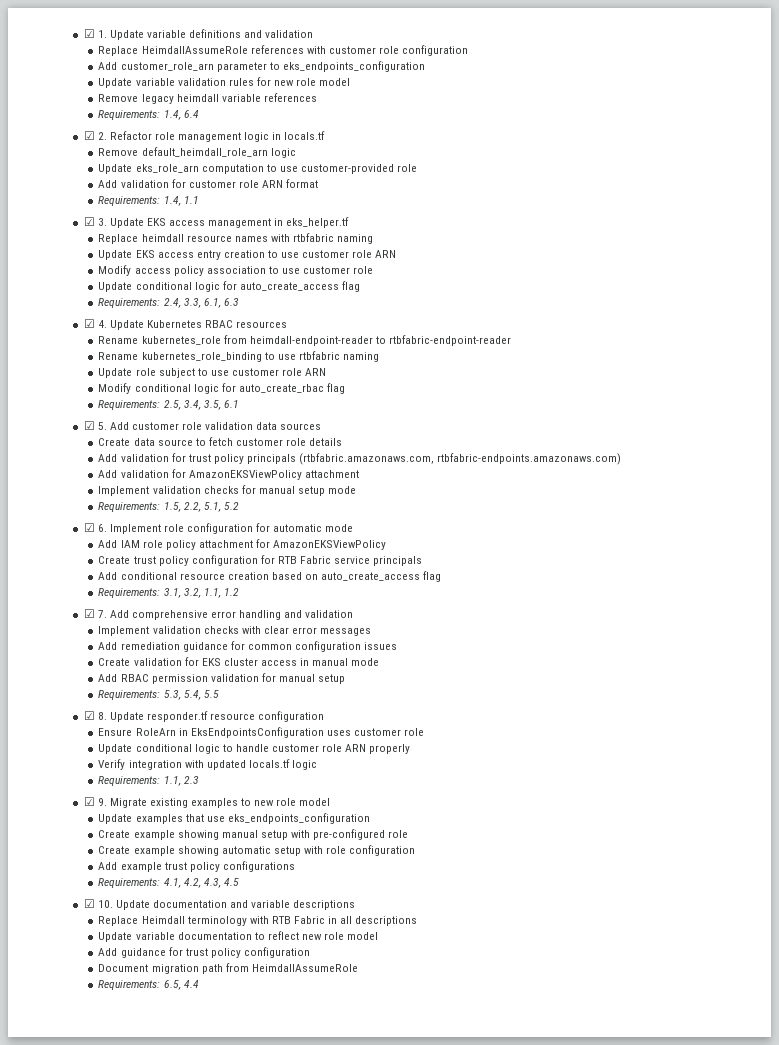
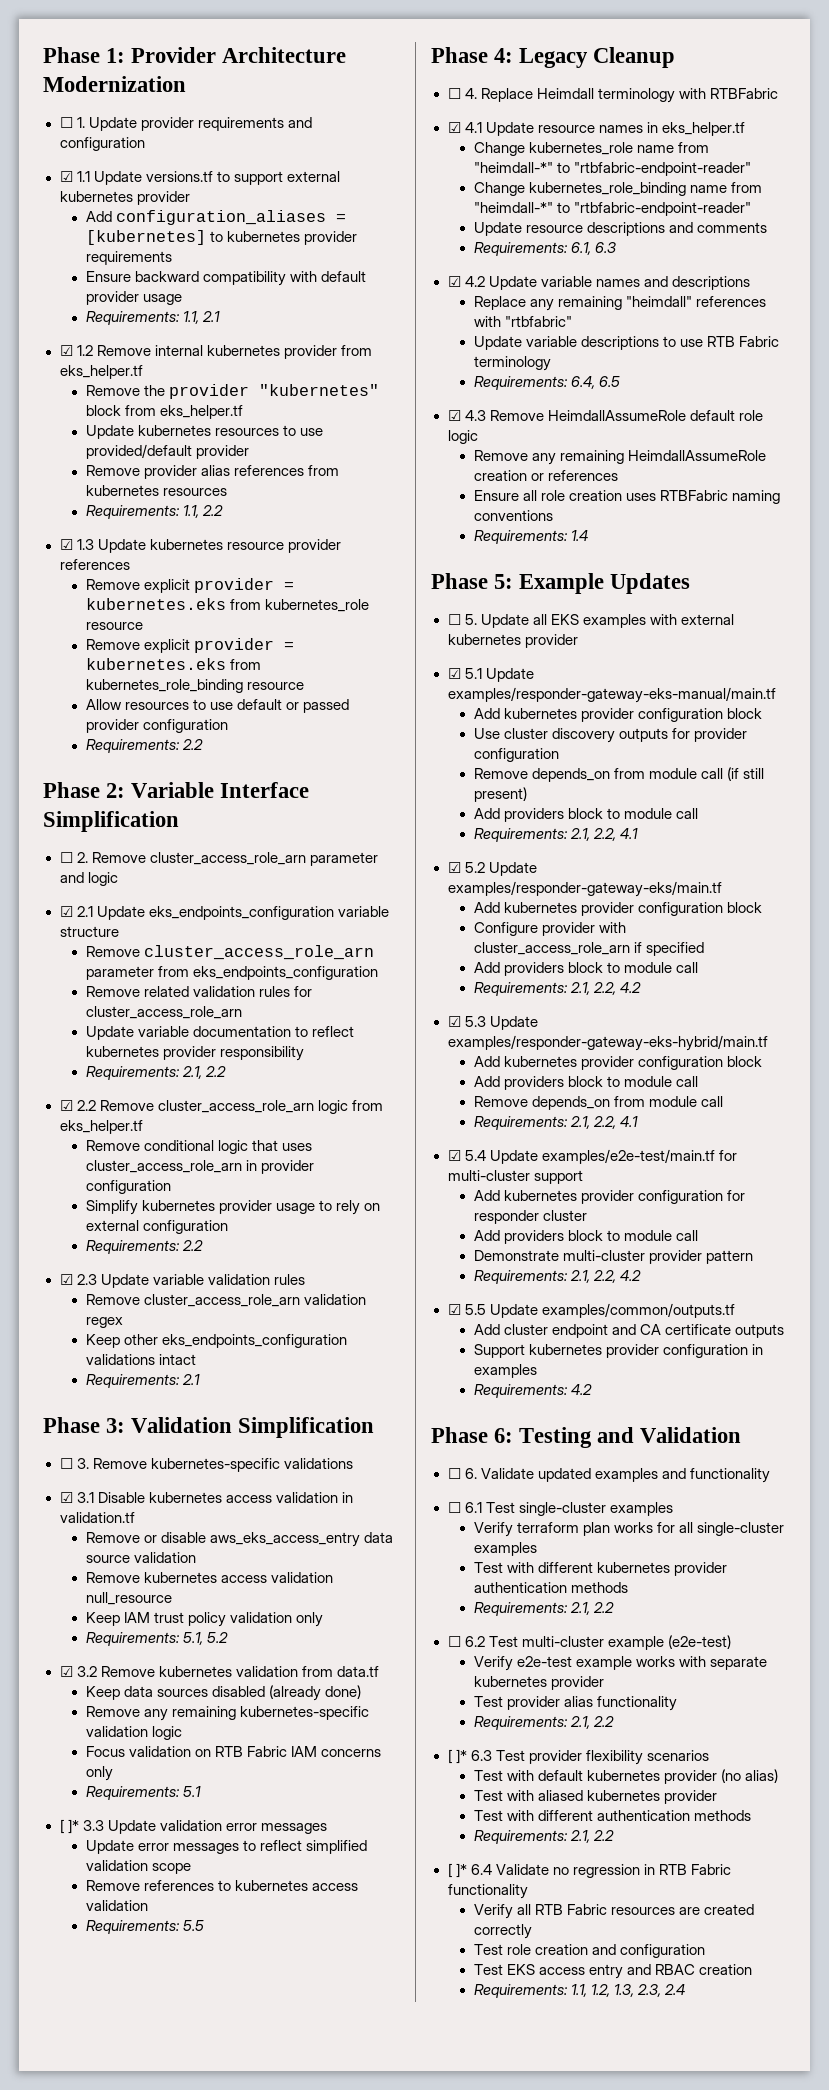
[83,29,314,40] [98,45,469,56] [98,61,425,72] [98,78,175,88] ☑ 1. Update variable definitions and validation // Replace HeimdallAssumeRole references with customer role configuration // Add customer_role_arn parameter to eks_endpoints_configuration // Update variable -> [43,47,347,63] [43,76,186,92] [59,117,312,131] [59,137,145,151] [59,171,340,185] [59,191,190,205] [85,210,346,225] [85,230,358,245] [85,251,172,265] [85,271,367,286] [85,291,182,305] [85,311,221,325] [59,345,372,359] [59,365,143,379] [85,384,380,399] [85,405,244,419] [85,425,324,439] [85,444,249,459] [85,465,340,479] [85,485,227,496] [85,505,224,519] [59,539,341,553] [59,559,130,570] [85,578,295,593] [85,598,370,612] [85,622,143,630] [85,638,295,653] [85,658,261,670] [85,679,304,693] [85,699,350,713] [85,719,228,733] [85,739,203,753] [43,782,310,798] [43,811,179,832] [59,852,378,866] [59,872,118,886] [59,906,389,920] [59,926,119,937] [85,945,374,960] [85,966,379,980] [85,986,189,997] Phase 1: Provider Architecture Modernization // ☐ 1. Update provider requirements and configuration // ☑ 1.1 Update versions.tf to support external kubernetes provider // Add configuration_aliases = [kubernetes] to kubernetes provider requirements // Ensure backward compatibility with default provider usage // Requirements: 1.1, 2.1 // ☑ 1.2 Remove internal kubernetes provider from eks_helper.tf // Remove the provider "kubernetes" block from eks_helper.tf // Update kubernetes resources to use provided/default provider // Remove provider alias references from kubernetes resources // Requirements: 1.1, 2.2 // ☑ 1.3 Update kubernetes resource provider references // Remove explicit provider = kubernetes.eks from kubernetes_role resource // Remove explicit provider = kubernetes.eks from kubernetes_role_binding resource // Allow resources to use default or passed provider configuration // Requirements: 2.2 // Phase 2: Variable Interface Simplification // ☐ 2. Remove cluster_access_role_arn parameter and logic // ☑ 2.1 Update eks_endpoints_configuration variable structure // Remove cluster_access_role_arn parameter from eks_endpoints_configuration // Remove related
[273,78,351,86] [98,93,317,104] [98,110,199,120] [83,131,326,142] [98,147,296,158] [98,164,418,174] [98,179,319,188] [98,196,199,206] [83,217,350,228] [98,233,374,244] [98,250,397,260] [98,265,374,276] [98,281,360,292] [98,298,239,308] [83,319,288,330] [98,335,511,346] [98,351,379,362] [98,368,327,378] [98,383,345,394] [98,400,239,410] [83,421,322,430] [98,437,343,446] [98,453,622,465] [98,469,359,480] [98,485,357,496] [98,502,239,512] [83,523,354,534] [98,539,387,550] [98,555,423,566] [98,571,442,582] [98,588,239,598] [83,609,354,620] [98,626,372,636] [98,641,398,652] [98,657,380,666] [98,673,346,684] [98,690,219,700] [83,711,325,722] [98,727,425,738] [98,744,411,754] [98,759,317,770] [98,776,199,786] [83,797,331,808] [98,813,370,824] [98,829,409,840] [98,845,416,856] [98,861,295,872] [98,878,239,888] [83,899,356,910] [98,916,418,926] new role model // Remove legacy heimdall variable references // Requirements: 1.4, 6.4 // ☑ 2. Refactor role management logic in locals.tf // Remove default_heimdall_role_arn logic // Update eks_role_arn computation to use customer-provided role // Add validation for customer role ARN format // Requirements: 1.4, 1.1 // ☑ 3. Update EKS access management in eks_helper.tf // Replace heimdall resource names with rtbfabric naming // Update EKS access entry creation to use customer role ARN // Modify access policy association to use customer role // Update conditional logic for auto_create_access flag // Requirements: 2.4, 3.3, 6.1, 6.3 // ☑ 4. Update Kubernetes RBAC resources // Rename kubernetes_role from heimdall-endpoint-reader to rtbfabric-endpoint-reader // Rename kubernetes_role_binding to use rtbfabric naming // Update role subject to use customer role ARN // Modify conditional logic for auto_create_rbac flag // Requirements: 2.5, 3.4, 3.5, 6.1 // ☑ 5. Add customer role validation data sources // Create data source to fetch customer role details // Add validation for trust policy principals (rtbfabric.amazonaws.com, rtbfabric-endpoints.amazonaws.com) // Add validation for AmazonEKSViewPolicy attachment // Implement validation checks for manual setup mode // Requirements: 1.5, 2.2, 5.1, 5.2 // ☑ 6. Implement role configuration for automatic mode // Add IAM role policy attachment for AmazonEKSViewPolicy // Create trust policy configuration for RTB Fabric service principals // Add conditional resource creation based on auto_create_access flag // Requirements: 3.1, 3.2, 1.1, 1.2 // ☑ 7. Add comprehensive error handling and validation // Implement validation checks with clear error messages // Add remediation guidance for common configuration issues // Create validation for EKS cluster access in manual mode // Add RBAC permission validation for manual setup // Requirements: 5.3, 5.4, 5.5 // ☑ 8. Update responder.tf resource configuration // Ensure RoleArn in EksEndpointsConfiguration uses customer role // Update conditional logic to handle customer role ARN properly // Verify integration with updated locals.tf logic // Requirements: 1.1, 2.3 // ☑ 9. Migrate existing examples to new role model // Update examples that use eks_endpoints_configuration // Create example showing manual setup with pre-configured role // Create example showing automatic setup with role configuration // Add example trust policy configurations // Requirements: 4.1, 4.2, 4.3, 4.5 // ☑ 10. Update documentation and variable descriptions // Replace Heimdall terminology with RTB Fabric in all descriptions -> [85,1006,242,1019] cluster_access_role_arn
[301,932,379,940] [98,947,310,958] [98,963,358,974] [98,980,199,990] new role model // Add guidance for trust policy configuration // Document migration path from HeimdallAssumeRole // Requirements: 6.5, 4.4 -> [85,1046,305,1061] [85,1066,227,1080] [59,1100,383,1114] [59,1120,143,1134] [85,1140,313,1154] [85,1160,315,1174] [85,1180,171,1194] [85,1200,381,1215] [85,1220,228,1234] [85,1240,203,1254] [59,1274,305,1288] [85,1294,367,1307] [85,1317,123,1328] [85,1334,348,1348] [85,1354,196,1365] [85,1374,200,1388] [43,1417,375,1438] [59,1458,353,1472] [59,1492,353,1503] [59,1512,135,1523] [85,1532,394,1547] [85,1552,196,1563] [85,1572,334,1583] [85,1592,172,1605] [85,1612,324,1627] [85,1632,229,1646] [59,1666,379,1677] [85,1685,362,1701] [85,1706,370,1721] [85,1726,182,1740] [85,1746,382,1757] [85,1766,113,1781] [85,1786,201,1800] [59,1819,327,1834] [85,1840,368,1854] [85,1860,191,1874] [85,1880,359,1891] [85,1900,148,1911] [85,1920,204,1934] [431,47,676,68] [447,88,778,103] [447,122,745,136] [473,142,710,156] [473,162,752,176] [473,182,763,196] [473,202,752,216] [473,222,768,236] [473,242,617,256] [447,276,750,290] [473,296,767,311] [473,316,572,327] [473,336,780,350] [473,356,551,371] [473,376,621,390] [447,410,763,421] [447,430,478,444] [473,450,767,465] [473,470,619,481] [473,490,781,504] [473,510,553,521] [473,530,588,544] [431,573,691,594] [447,614,734,628] [447,634,578,648] [447,668,534,682] [447,687,776,703] [473,708,763,722] [473,728,748,743] [473,748,559,762] [473,767,765,782] [473,787,527,802] [473,808,699,822] [473,828,639,842] [447,862,537,876] [447,881,722,897] [473,902,763,916] [473,922,627,936] [473,942,705,956] [473,962,699,976] [473,982,642,996] [447,1016,538,1030] [447,1035,768,1051] [473,1056,763,1070] [473,1076,699,1090] [473,1096,724,1110] [473,1116,639,1130] [447,1149,737,1164] [447,1170,583,1184] [473,1190,746,1204] [473,1210,587,1224] [473,1230,699,1244] [473,1250,754,1264] [473,1270,642,1284] [447,1303,735,1318] [473,1324,785,1338] [473,1344,764,1358] [473,1364,537,1378] [473,1384,592,1398] [431,1427,742,1448] [447,1468,770,1483] [447,1502,673,1516] [473,1522,785,1537] [473,1542,537,1556] [473,1562,728,1576] [473,1582,628,1593] [473,1602,615,1616] [447,1635,731,1650] [473,1656,768,1671] [473,1676,604,1690] [473,1696,678,1711] [473,1716,615,1730] [447,1749,709,1765] [473,1769,779,1784] [473,1790,718,1804] [473,1810,752,1821] [473,1830,615,1844] [447,1863,731,1878] [447,1884,528,1899] [473,1904,755,1919] [473,1924,532,1939] [473,1944,706,1958] [473,1964,753,1979] [473,1984,686,1998] kubernetes provider responsibility // Requirements: 2.1, 2.2 // ☑ 2.2 Remove cluster_access_role_arn logic from eks_helper.tf // Remove conditional logic that uses cluster_access_role_arn in provider configuration // Simplify kubernetes provider usage to rely on external configuration // Requirements: 2.2 // ☑ 2.3 Update variable validation rules // Remove cluster_access_role_arn validation regex // Keep other eks_endpoints_configuration validations intact // Requirements: 2.1 // Phase 3: Validation Simplification // ☐ 3. Remove kubernetes-specific validations // ☑ 3.1 Disable kubernetes access validation in validation.tf // Remove or disable aws_eks_access_entry data source validation // Remove kubernetes access validation null_resource // Keep IAM trust policy validation only // Requirements: 5.1, 5.2 // ☑ 3.2 Remove kubernetes validation from data.tf // Keep data sources disabled (already done) // Remove any remaining kubernetes-specific validation logic // Focus validation on RTB Fabric IAM concerns only // Requirements: 5.1 // [ ]* 3.3 Update validation error messages // Update error messages to reflect simplified validation scope // Remove references to kubernetes access validation // Requirements: 5.5 // Phase 4: Legacy Cleanup // ☐ 4. Replace Heimdall terminology with RTBFabric // ☑ 4.1 Update resource names in eks_helper.tf // Change kubernetes_role name from "heimdall-*" to "rtbfabric-endpoint-reader" // Change kubernetes_role_binding name from "heimdall-*" to "rtbfabric-endpoint-reader" // Update resource descriptions and comments // Requirements: 6.1, 6.3 // ☑ 4.2 Update variable names and descriptions // Replace any remaining "heimdall" references with "rtbfabric" // Update variable descriptions to use RTB Fabric terminology // Requirements: 6.4, 6.5 // ☑ 4.3 Remove HeimdallAssumeRole default role logic // Remove any remaining HeimdallAssumeRole creation or references // Ensure all role creation uses RTBFabric naming conventions // Requirements: 1.4 // Phase 5: Example Updates // ☐ 5. Update all EKS examples with external kubernetes provider // ☑ 5.1 Update examples/responder-gateway-eks-manual/main.tf // Add kubernetes provider configuration block // Use cluster discovery outputs for provider configuration // Remove depends_on from module call (if still present) // Add providers block to module call // Requirements: 2.1, 2.2, 4.1 // ☑ 5.2 Update examples/responder-gateway-eks/main.tf // Add kubernetes provider configuration block // Configure provider with cluster_access_role_arn if specified // Add providers block to module call // Requirements: 2.1, 2.2, 4.2 // ☑ 5.3 Update examples/responder-gateway-eks-hybrid/main.tf // Add kubernetes provider configuration block // Add providers block to module call // Remove depends_on from module call // Requirements: 2.1, 2.2, 4.1 // ☑ 5.4 Update examples/e2e-test/main.tf for multi-cluster support // Add kubernetes provider configuration for responder cluster // Add providers block to module call // Demonstrate multi-cluster provider pattern // Requirements: 2.1, 2.2, 4.2 // ☑ 5.5 Update examples/common/outputs.tf // Add cluster endpoint and CA certificate outputs // Support kubernetes provider configuration in examples // Requirements: 4.2 // Phase 6: Testing and Validation // ☐ 6. Validate updated examples and functionality // ☐ 6.1 Test single-cluster examples // Verify terraform plan works for all single-cluster examples // Test with different kubernetes provider authentication methods // Requirements: 2.1, 2.2 // ☐ 6.2 Test multi-cluster example (e2e-test) // Verify e2e-test example works with separate kubernetes provider // Test provider alias functionality // Requirements: 2.1, 2.2 // [ ]* 6.3 Test provider flexibility scenarios // Test with default kubernetes provider (no alias) // Test with aliased kubernetes provider // Test with different authentication methods // Requirements: 2.1, 2.2 // [ ]* 6.4 Validate no regression in RTB Fabric functionality // Verify all RTB Fabric resources are created correctly // Test role creation and configuration // Test EKS access entry and RBAC creation // Requirements: 1.1, 1.2, 1.3, 2.3, 2.4

